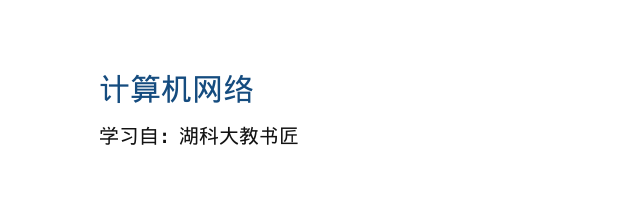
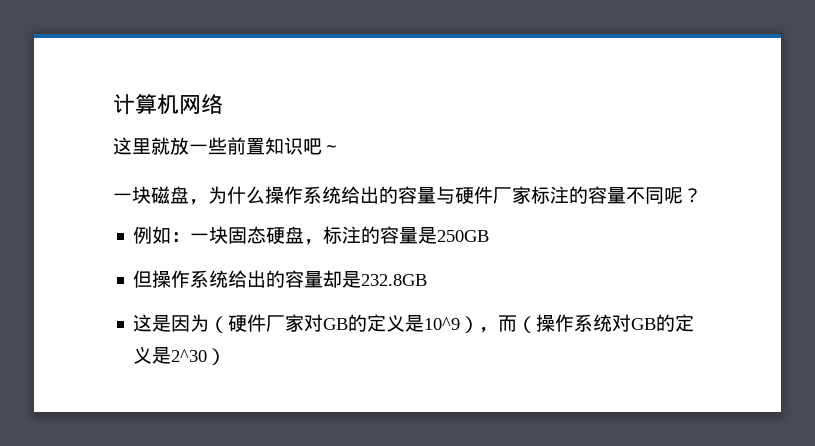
[99,126,299,145] 学习自：湖科大教书匠 -> [113,137,341,155] [113,186,702,205] [133,226,490,245] [133,270,428,288] [133,314,695,333] [133,347,227,365] 这里就放一些前置知识吧～ // 一块磁盘，为什么操作系统给出的容量与硬件厂家标注的容量不同呢？ // 例如：一块固态硬盘，标注的容量是250GB // 但操作系统给出的容量却是232.8GB // 这是因为（硬件厂家对GB的定义是10^9），而（操作系统对GB的定义是2^30）

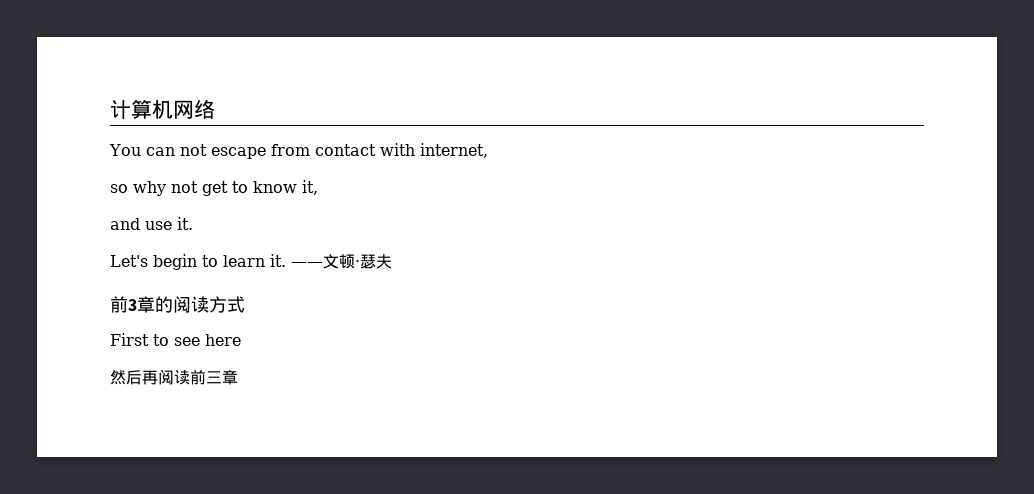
[113,137,341,155] [113,186,702,205] [133,226,490,245] [133,270,428,288] [133,314,695,333] [133,347,227,365] 这里就放一些前置知识吧～ // 一块磁盘，为什么操作系统给出的容量与硬件厂家标注的容量不同呢？ // 例如：一块固态硬盘，标注的容量是250GB // 但操作系统给出的容量却是232.8GB // 这是因为（硬件厂家对GB的定义是10^9），而（操作系统对GB的定义是2^30） -> [109,143,488,159] [110,180,318,196] [110,217,193,230] [110,254,392,270] [110,296,245,313] [110,333,241,346] [110,369,238,385] You can not escape from contact with internet, // so why not get to know it, // and use it. // Let's begin to learn it. ——文顿·瑟夫 // 前3章的阅读方式 // First to see here // 然后再阅读前三章

